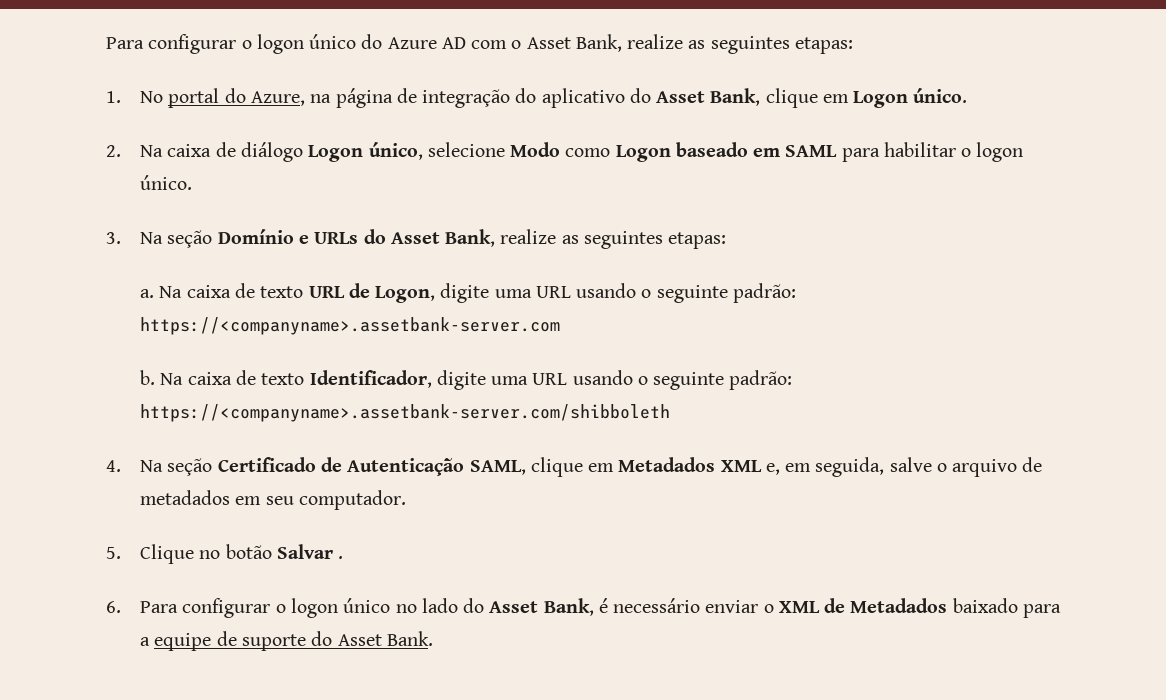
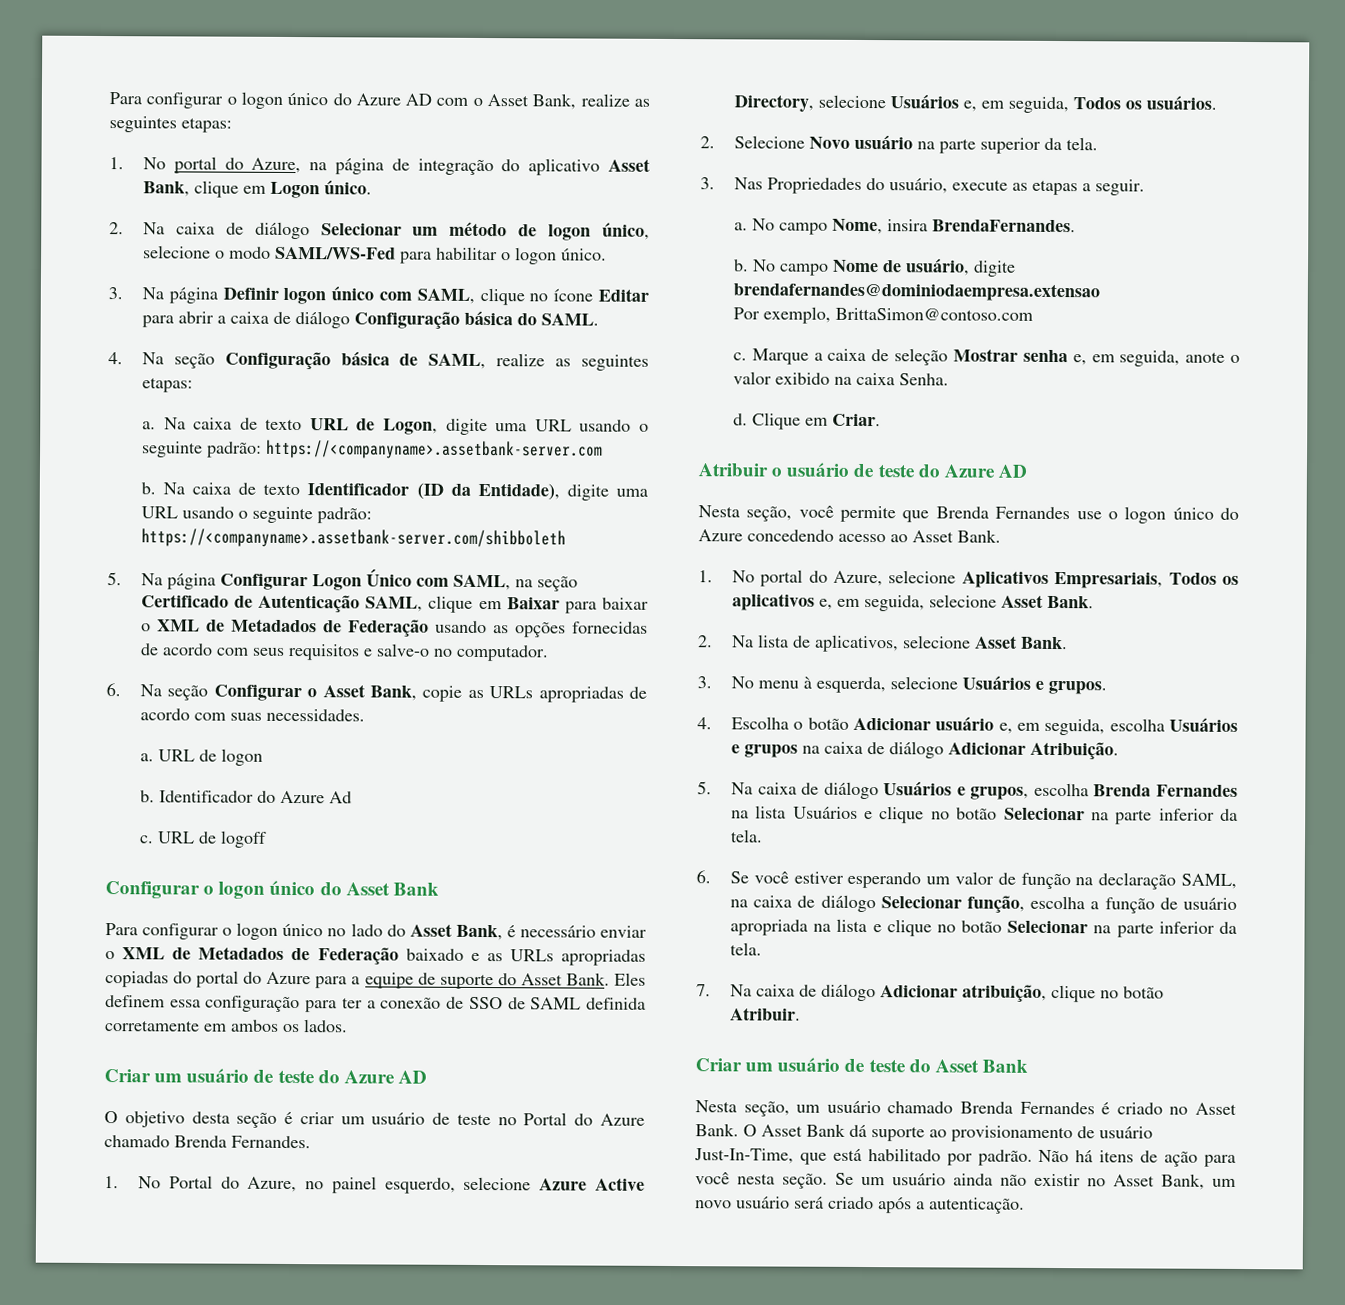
[629,88,651,103] do -> (601, 167) none
[308,142,838,162] Logon único, selecione Modo como Logon baseado em SAML -> [320,221,650,241] [142,245,396,260] Selecionar um método de logon único, selecione o modo SAML/WS-Fed
[167,229,496,248] seção Domínio e URLs do Asset Bank, -> [168,286,649,306] [141,310,599,329] [108,351,487,370] página Definir logon único com SAML, clique no ícone Editar para abrir a caixa de diálogo Configuração básica do SAML. // 4. Na seção Configuração básica de SAML,
[309,370,432,388] Identificador, -> [307,482,560,501] Identificador (ID da Entidade),
[106,460,164,472] 4. Na -> [107,568,533,591] 5. Na página Configurar Logon Único com SAML, na
[618,457,1043,477] [140,490,407,510] [106,544,344,564] [106,601,121,613] Metadados XML e, em seguida, salve o arquivo de metadados em seu computador. // 5. Clique no botão Salvar . // 6. -> [506,597,649,614] [140,618,648,638] [139,643,549,662] [106,683,647,703] [139,708,365,722] [139,748,263,766] [139,790,352,804] [138,830,267,848] [105,880,439,899] Baixar para baixar o XML de Metadados de Federação usando as opções fornecidas de acordo com seus requisitos e salve-o no computador. // 6. Na seção Configurar o Asset Bank, copie as URLs apropriadas de acordo com suas necessidades. // a. URL de logon // b. Identificador do Azure Ad // c. URL de logoff // Configurar o logon único do Asset Bank //
[952,598,1018,613] baixado -> [291,947,647,966] [105,970,312,988] de Federação baixado e as URLs apropriadas copiadas do portal do Azure
(433, 638) none -> [614,972,646,986] [105,995,647,1013] [105,1019,348,1033] [104,1068,427,1084] [104,1111,645,1128] [104,1135,311,1149] [104,1175,646,1194] [733,94,1217,114] [700,134,1098,154] [700,177,1145,196] [733,218,1076,235] [732,258,1016,277] [732,282,1100,302] [732,306,1033,324] [732,348,1240,367] [732,371,949,386] [732,412,881,430] [698,462,1027,478] [698,505,1239,524] [698,529,1001,543] [698,569,1239,589] [731,593,1094,612] [698,634,1068,653] [697,675,1107,695] [697,716,1238,736] [730,741,1119,760] [697,781,1238,800] [730,805,1238,825] [730,829,763,843] [696,870,1237,890] [729,894,1237,914] [729,918,1237,938] [729,942,762,956] [696,983,1164,1003] [729,1007,801,1021] [695,1057,1028,1073] [695,1100,1237,1117] [695,1123,1153,1143] [694,1148,1237,1167] [695,1172,1236,1190] [695,1196,1025,1214] Eles definem essa configuração para ter a conexão de SSO de SAML definida corretamente em ambos os lados. // Criar um usuário de teste do Azure AD // O objetivo desta seção é criar um usuário de teste no Portal do Azure chamado Brenda Fernandes. // 1. No Portal do Azure, no painel esquerdo, selecione Azure Active Directory, selecione Usuários e, em seguida, Todos os usuários. // 2. Selecione Novo usuário na parte superior da tela. // 3. Nas Propriedades do usuário, execute as etapas a seguir. // a. No campo Nome, insira BrendaFernandes. // b. No campo Nome de usuário, digite brendafernandes@dominiodaempresa.extensao // Por exemplo, BrittaSimon@contoso.com // c. Marque a caixa de seleção Mostrar senha e, em seguida, anote o valor exibido na caixa Senha. // d. Clique em Criar. // Atribuir o usuário de teste do Azure AD // Nesta seção, você permite que Brenda Fernandes use o logon único do Azure concedendo acesso ao Asset Bank. // 1. No portal do Azure, selecione Aplicativos Empresariais, Todos os aplicativos e, em seguida, selecione Asset Bank. // 2. Na lista de aplicativos, selecione Asset Bank. // 3. No menu à esquerda, selecione Usuários e grupos. // 4. Escolha o botão Adicionar usuário e, em seguida, escolha Usuários e grupos na caixa de diálogo Adicionar Atribuição. // 5. Na caixa de diálogo Usuários e grupos, escolha Brenda Fernandes na lista Usuários e clique no botão Selecionar na parte inferior da tela. // 6. Se você estiver esperando um valor de função na declaração SAML, na caixa de diálogo Selecionar função, escolha a função de usuário apropriada na lista e clique no botão Selecionar na parte inferior da tela. // 7. Na caixa de diálogo Adicionar atribuição, clique no botão Atribuir. // Criar um usuário de teste do Asset Bank // Nesta seção, um usuário chamado Brenda Fernandes é criado no Asset Bank. O Asset Bank dá suporte ao provisionamento de usuário Just-In-Time, que está habilitado por padrão. Não há itens de ação para você nesta seção. Se um usuário ainda não existir no Asset Bank, um novo usuário será criado após a autenticação.

